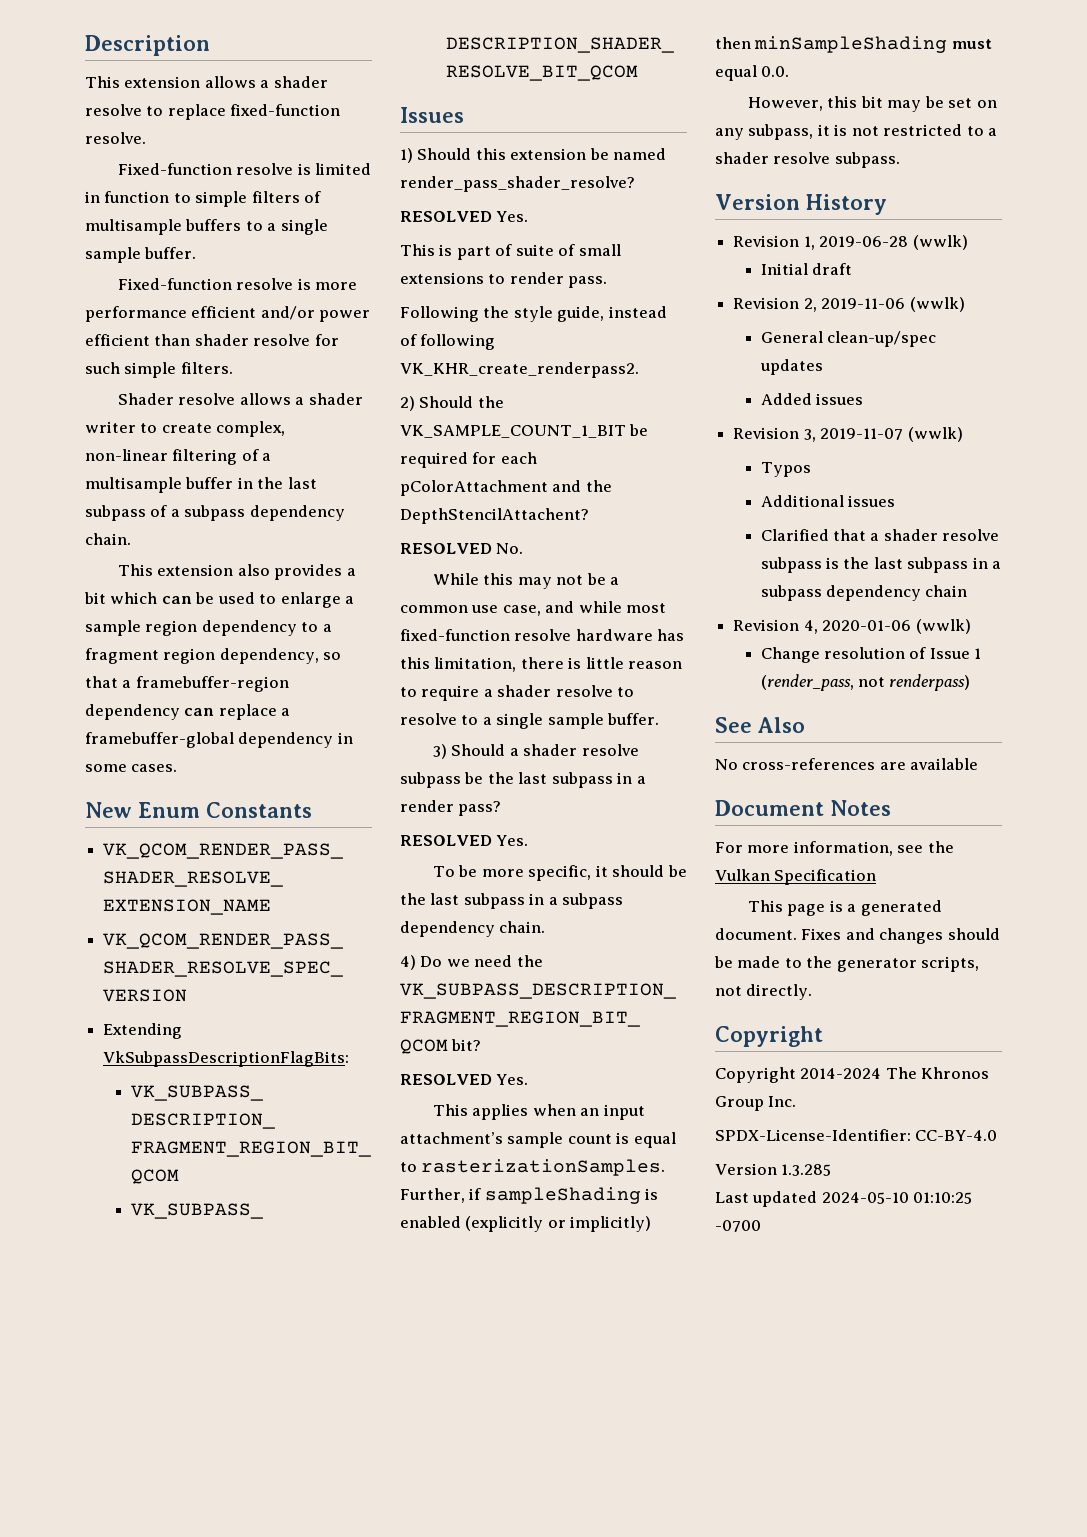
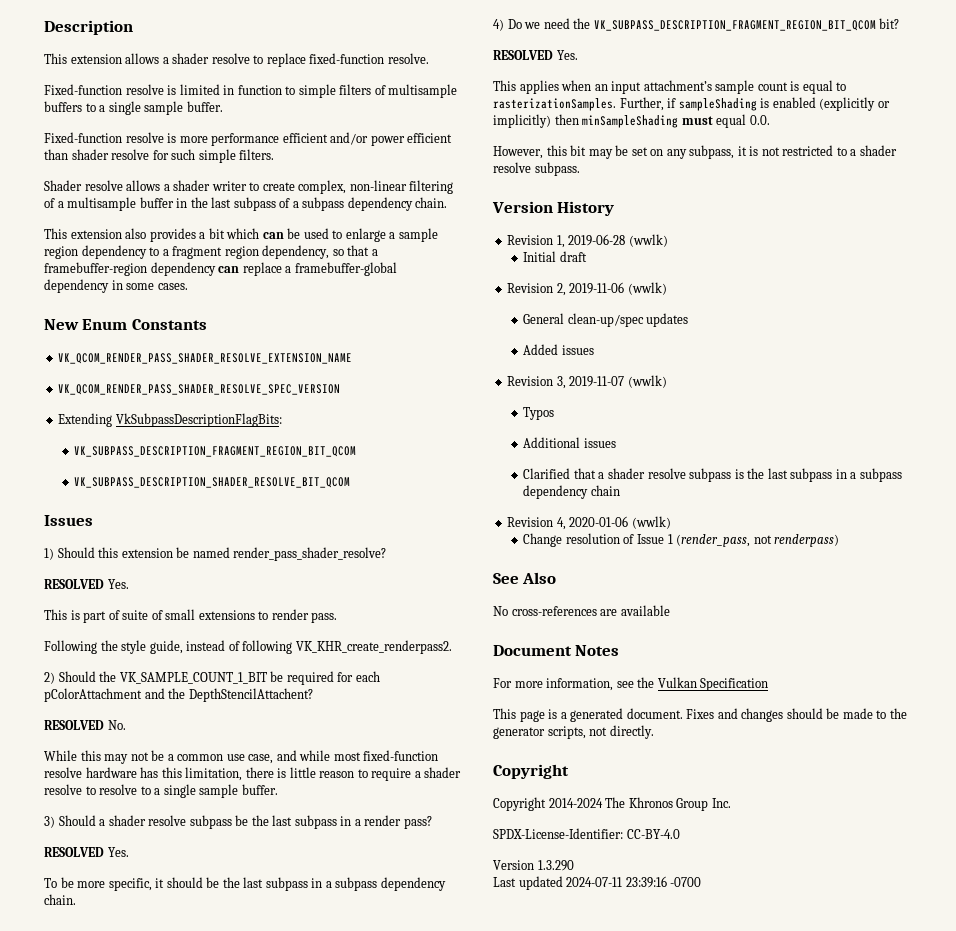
[781,1164,832,1176] 1.3.285 -> [537,860,574,871] 1.3.290
[821,1192,973,1204] 2024-05-10 01:10:25 -> [566,876,667,888] 2024-07-11 23:39:16

